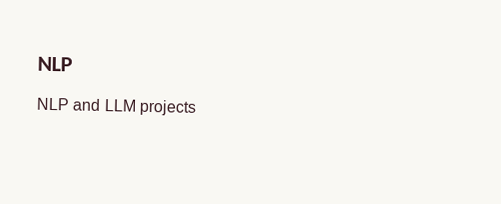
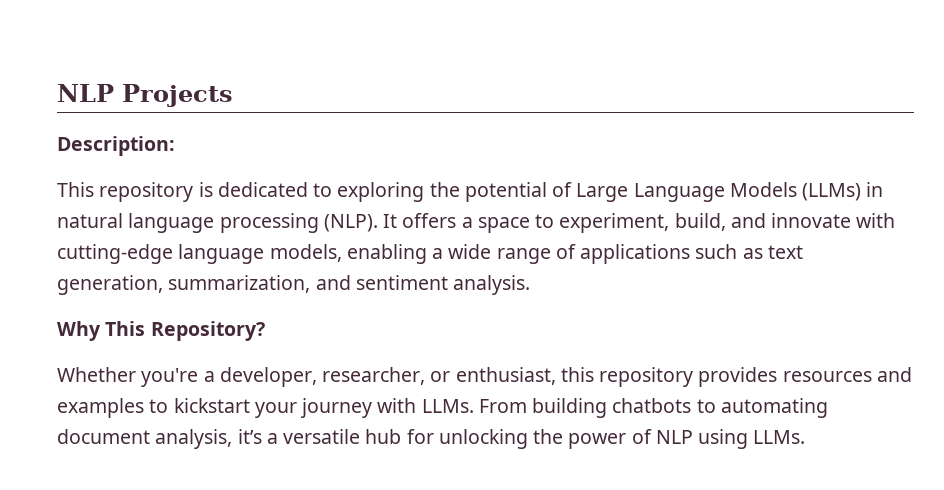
[37,56,73,72] [36,97,197,116] NLP // NLP and LLM projects -> [57,84,233,107] [57,136,175,156] [57,182,884,202] [57,213,896,233] [57,244,803,264] [57,275,531,295] [57,321,265,341] [57,367,912,387] [57,398,828,418] [57,429,806,449] NLP Projects // Description: // This repository is dedicated to exploring the potential of Large Language Models (LLMs) in natural language processing (NLP). It offers a space to experiment, build, and innovate with cutting-edge language models, enabling a wide range of applications such as text generation, summarization, and sentiment analysis. // Why This Repository? // Whether you're a developer, researcher, or enthusiast, this repository provides resources and examples to kickstart your journey with LLMs. From building chatbots to automating document analysis, it’s a versatile hub for unlocking the power of NLP using LLMs.

